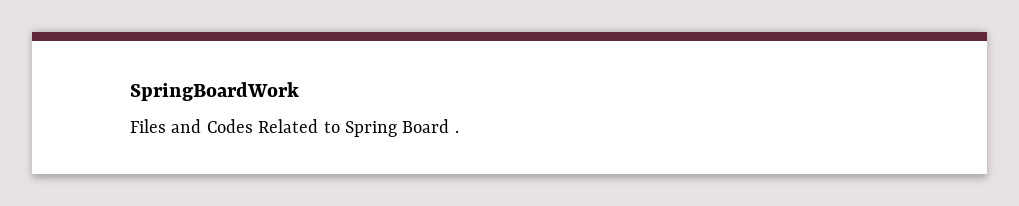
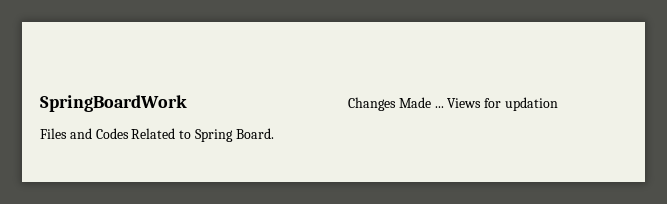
[402,119,459,133] Board . -> [235,128,274,139] [348,97,558,111] Board. Changes Made ... Views for updation

